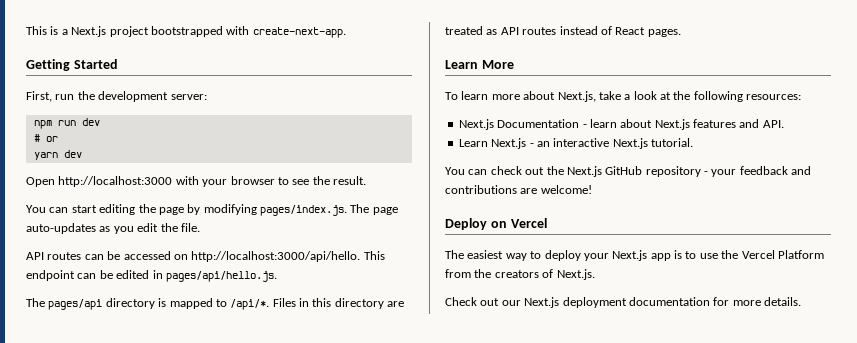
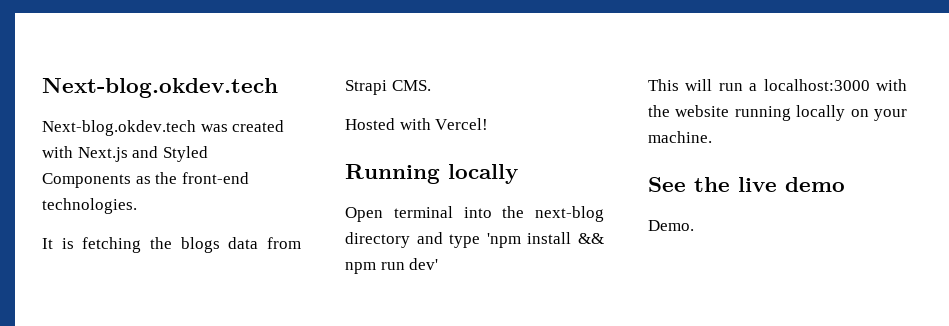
[26,26,346,38] [26,59,118,71] [26,91,207,102] [33,118,100,129] [33,134,58,142] [33,150,82,160] [26,176,366,187] [26,204,398,216] [26,223,200,234] [26,251,385,262] [26,270,277,282] [26,298,405,310] [445,26,681,37] [445,60,514,69] [445,91,802,102] [458,119,784,130] [458,138,693,149] [445,166,812,177] [445,185,592,194] [445,218,547,230] [445,250,824,261] [445,269,595,280] [445,297,801,308] This is a Next.js project bootstrapped with create-next-app. // Getting Started // First, run the development server: // npm run dev // # or // yarn dev // Open http://localhost:3000 with your browser to see the result. // You can start editing the page by modifying pages/index.js. The page auto-updates as you edit the file. // API routes can be accessed on http://localhost:3000/api/hello. This endpoint can be edited in pages/api/hello.js. // The pages/api directory is mapped to /api/*. Files in this directory are treated as API routes instead of React pages. // Learn More // To learn more about Next.js, take a look at the following resources: // Next.js Documentation - learn about Next.js features and API. // Learn Next.js - an interactive Next.js tutorial. // You can check out the Next.js GitHub repository - your feedback and contributions are welcome! // Deploy on Vercel // The easiest way to deploy your Next.js app is to use the Vercel Platform from the creators of Next.js. // Check out our Next.js deployment documentation for more details. -> [42,78,278,98] [42,120,285,136] [42,146,208,162] [42,172,249,188] [42,198,137,214] [42,237,301,253] [345,80,431,95] [345,118,489,130] [345,164,518,184] [345,206,604,222] [345,232,604,248] [345,258,439,274] [648,79,907,91] [648,105,907,121] [648,131,712,143] [648,177,845,192] [648,220,694,231] Next-blog.okdev.tech // Next-blog.okdev.tech was created with Next.js and Styled Components as the front-end technologies. // It is fetching the blogs data from Strapi CMS. // Hosted with Vercel! // Running locally // Open terminal into the next-blog directory and type 'npm install && npm run dev' // This will run a localhost:3000 with the website running locally on your machine. // See the live demo // Demo.

